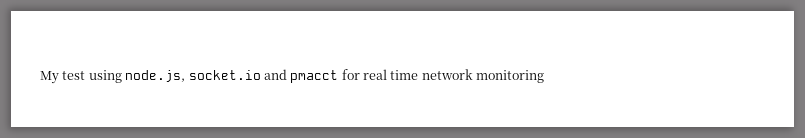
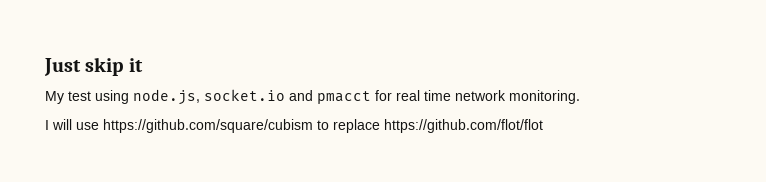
(40, 77) none -> [44,57,143,76] Just skip it //
[476,70,545,83] monitoring -> [509,90,580,104] [45,119,543,133] monitoring. // I will use https://github.com/square/cubism to replace https://github.com/flot/flot

